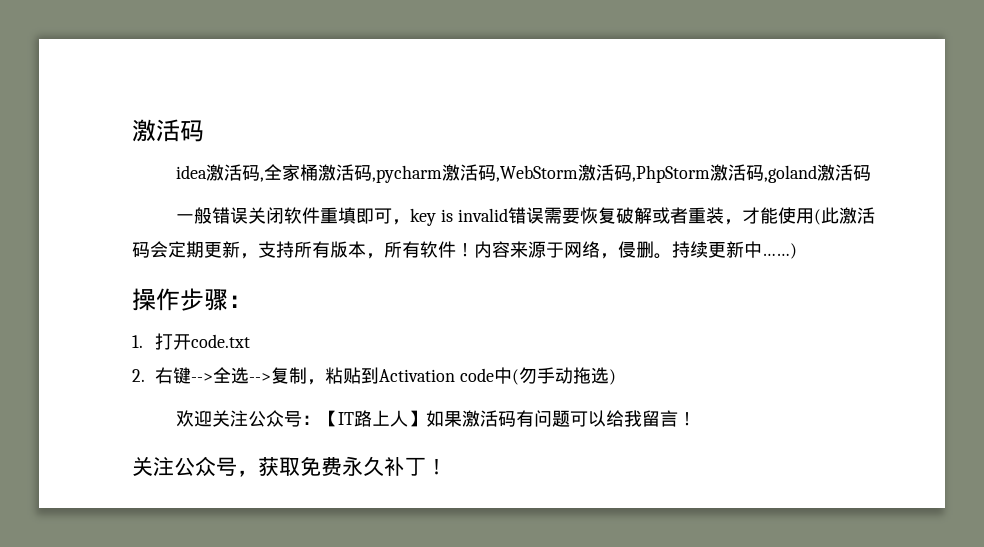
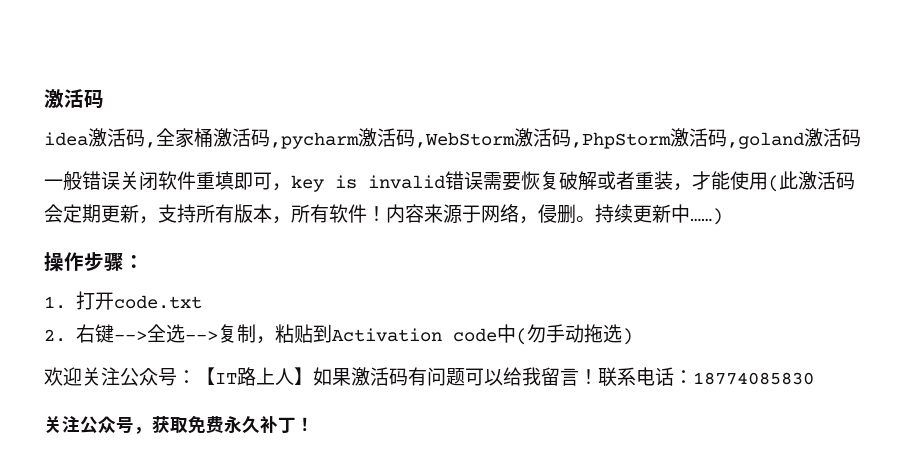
(697, 419) none -> [598,367,814,386] 联系电话：18774085830

